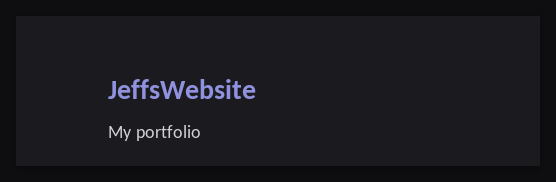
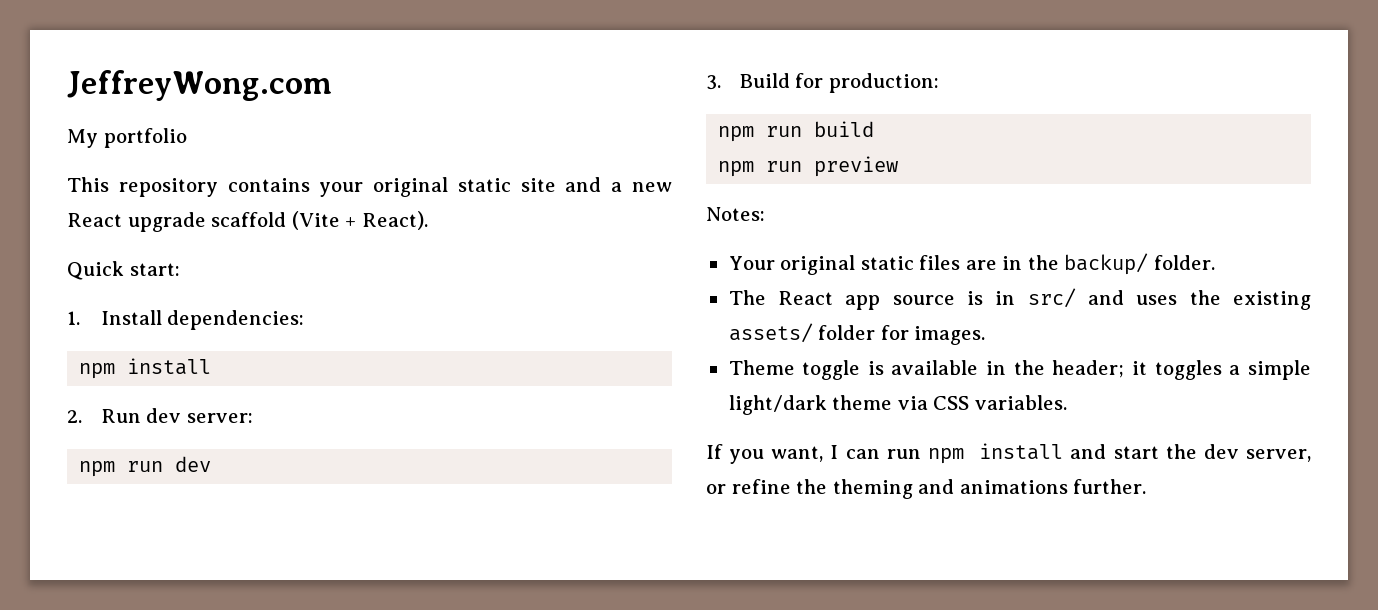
[108,79,256,99] JeffsWebsite -> [67,70,332,101] JeffreyWong.com
(201, 133) none -> [67,177,672,197] [67,211,428,232] [67,261,180,280] [67,310,305,330] [79,358,212,379] [67,408,253,423] [79,456,212,477] [706,73,939,93] [718,121,875,142] [718,156,899,177] [706,207,765,221] [728,253,1215,275] [728,288,1312,310] [728,323,986,345] [728,360,1311,380] [728,395,1067,415] [706,443,1311,464] [706,479,1147,499] // This repository contains your original static site and a new React upgrade scaffold (Vite + React). // Quick start: // 1. Install dependencies: // npm install // 2. Run dev server: // npm run dev // 3. Build for production: // npm run build // npm run preview // Notes: // Your original static files are in the backup/ folder. // The React app source is in src/ and uses the existing assets/ folder for images. // Theme toggle is available in the header; it toggles a simple light/dark theme via CSS variables. // If you want, I can run npm install and start the dev server, or refine the theming and animations further.

